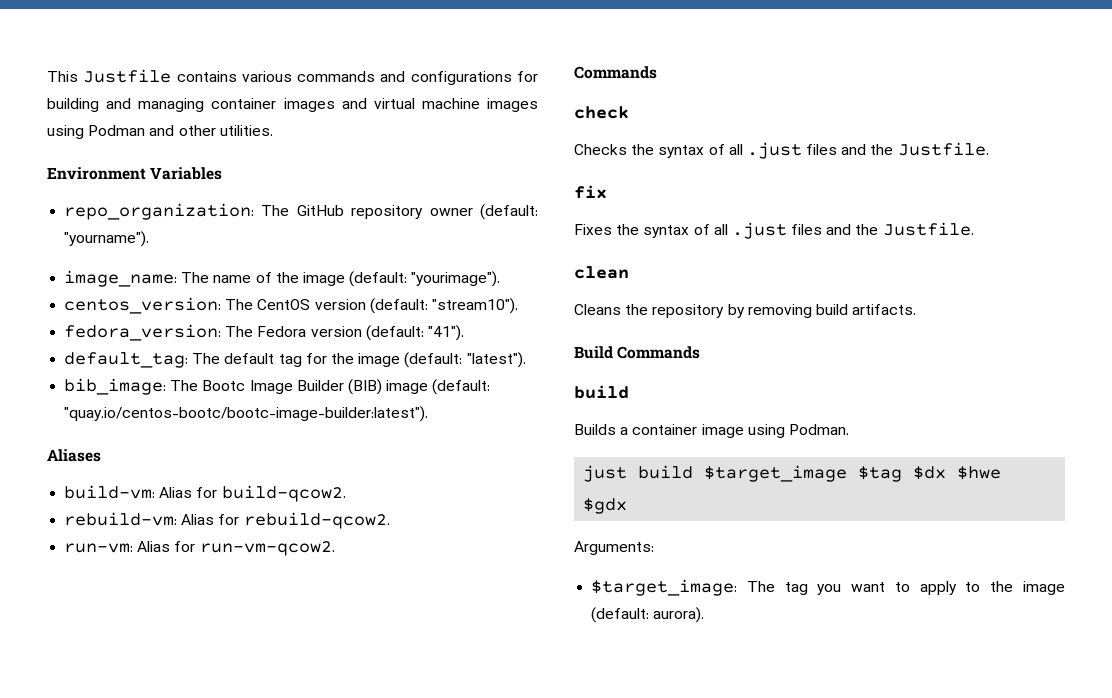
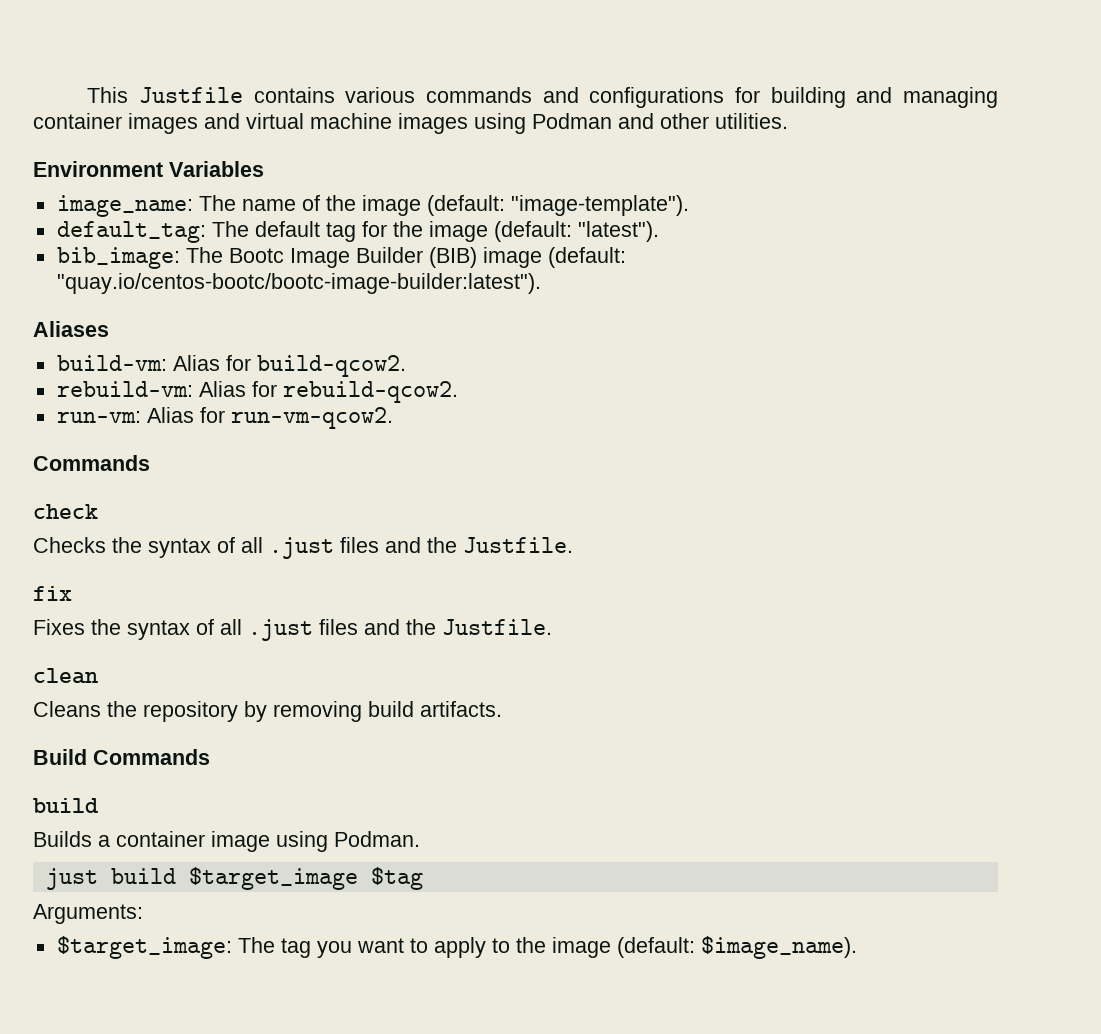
[64,203,538,220] [64,231,150,247] // repo_organization: The GitHub repository owner (default: "yourname"). -> (264, 169) none
[411,271,501,287] [64,297,518,314] [64,324,464,341] "yourimage"). // centos_version: The CentOS version (default: "stream10"). // fedora_version: The Fedora version (default: "41"). -> [510,195,689,216] "image-template").
[913,466,1002,480] [583,498,628,514] $dx $hwe $gdx -> (423, 878) none
[653,607,705,623] aurora). -> [700,936,857,959] $image_name).

